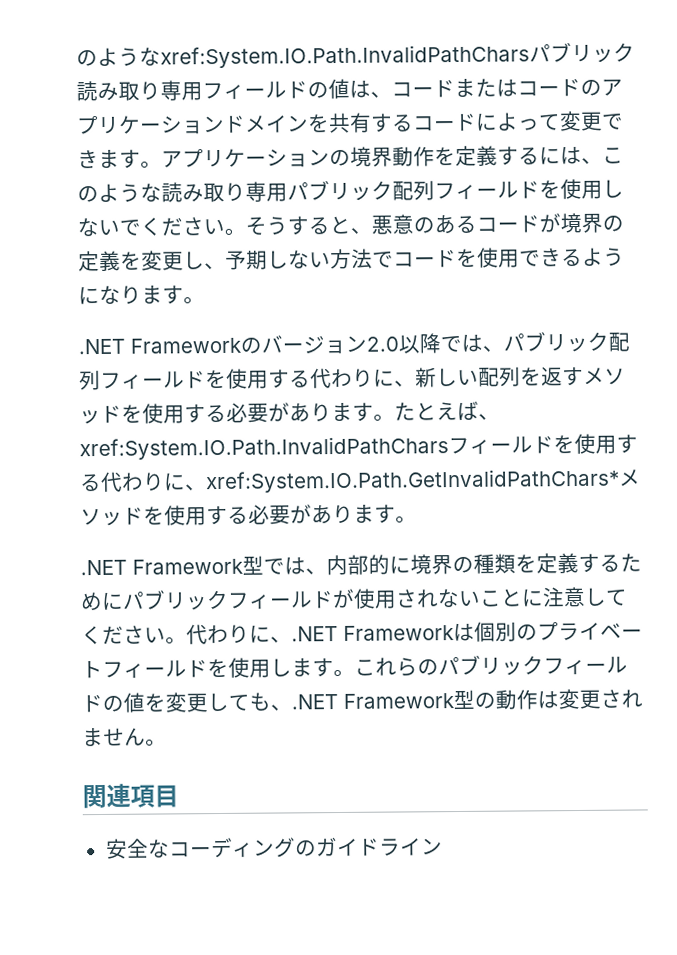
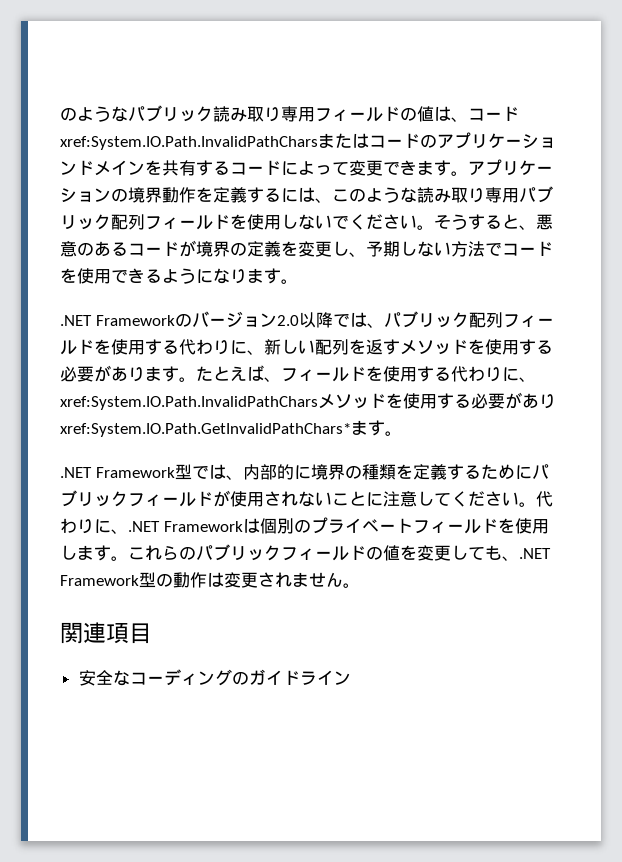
[76,44,530,69] のようなxref:System.IO.Path.InvalidPathChars -> [60,106,128,122] のような
(455, 89) none -> [60,136,318,150] xref:System.IO.Path.InvalidPathChars
[79,433,638,461] [79,468,641,494] [80,504,354,526] xref:System.IO.Path.InvalidPathCharsフィールドを使用する代わりに、xref:System.IO.Path.GetInvalidPathChars*メソッドを使用する必要があり -> [281,366,536,382] [60,392,556,410] [60,423,351,437] フィールドを使用する代わりに、xref:System.IO.Path.InvalidPathCharsメソッドを使用する必要がありxref:System.IO.Path.GetInvalidPathChars*

